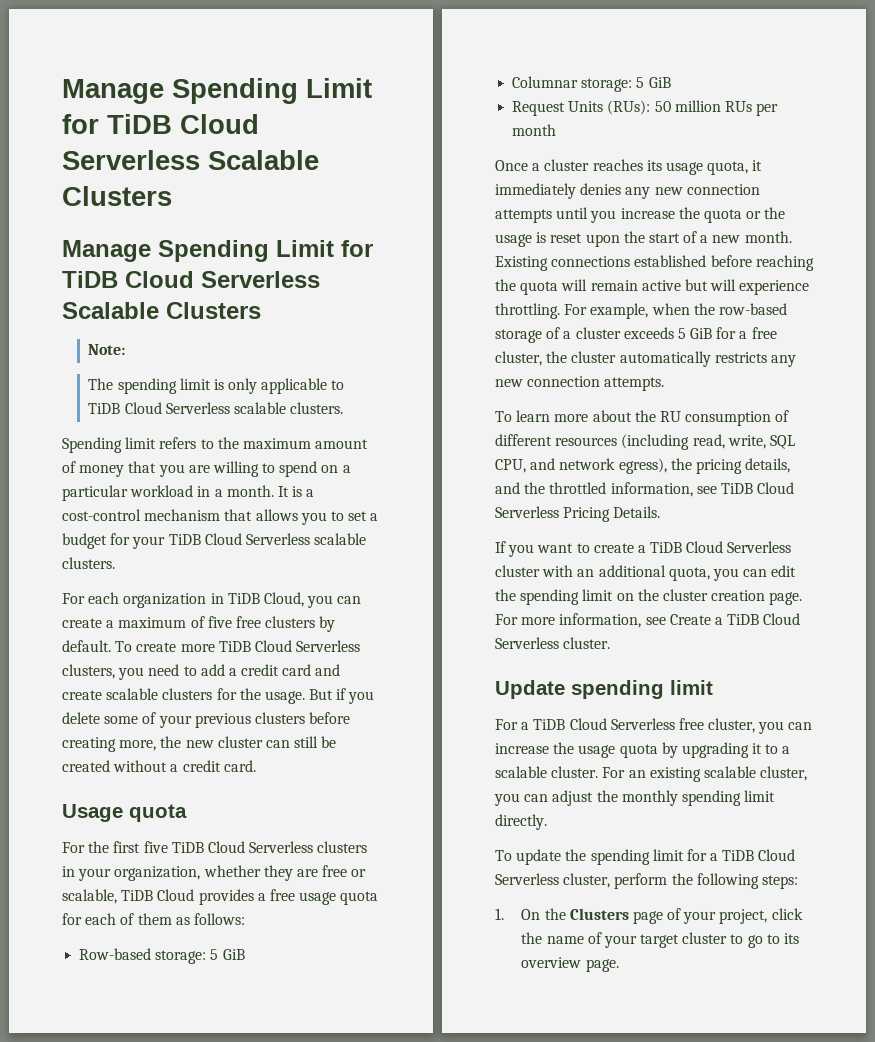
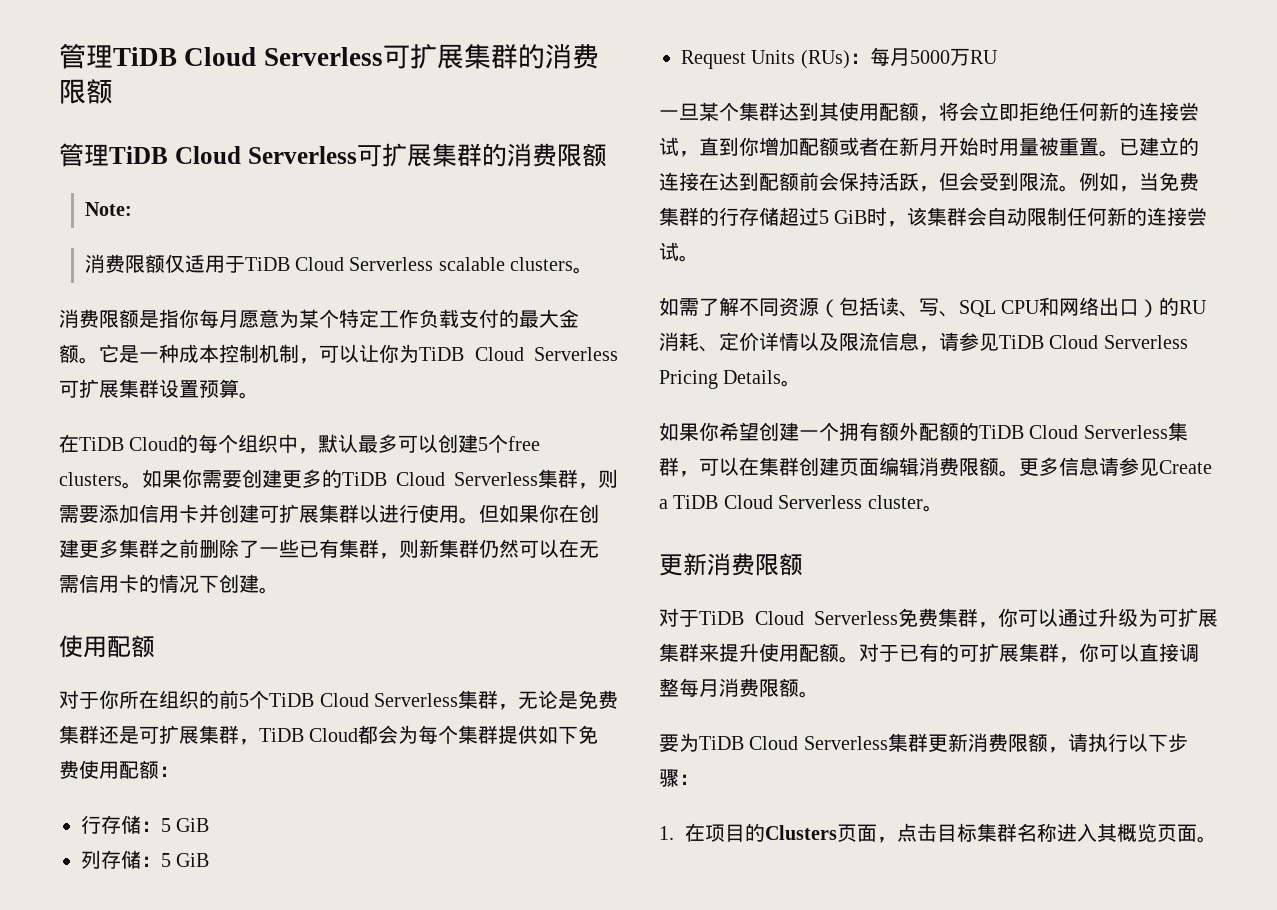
[62,78,372,104] [62,114,259,134] [62,150,319,170] [62,186,172,206] [62,240,373,262] [62,271,320,288] [62,302,261,319] [88,344,126,355] [88,378,345,394] [88,402,344,414] [62,437,369,453] [62,461,351,477] [62,485,315,501] [62,509,379,525] [62,533,367,549] [62,557,115,569] [62,592,362,608] [62,616,336,632] [62,640,361,652] [62,664,341,680] [62,688,375,704] [62,712,351,728] [62,736,337,752] [62,760,256,772] [62,804,187,822] [62,841,368,853] [62,865,367,881] [62,889,379,905] [62,913,245,925] [79,948,245,964] [512,76,633,92] Manage Spending Limit for TiDB Cloud Serverless Scalable Clusters // Manage Spending Limit for TiDB Cloud Serverless Scalable Clusters // Note: // The spending limit is only applicable to TiDB Cloud Serverless scalable clusters. // Spending limit refers to the maximum amount of money that you are willing to spend on a particular workload in a month. It is a cost-control mechanism that allows you to set a budget for your TiDB Cloud Serverless scalable clusters. // For each organization in TiDB Cloud, you can create a maximum of five free clusters by default. To create more TiDB Cloud Serverless clusters, you need to add a credit card and create scalable clusters for the usage. But if you delete some of your previous clusters before creating more, the new cluster can still be created without a credit card. // Usage quota // For the first five TiDB Cloud Serverless clusters in your organization, whether they are free or scalable, TiDB Cloud provides a free usage quota for each of them as follows: // Row-based storage: 5 GiB // Columnar storage: -> [59,43,599,69] [59,79,113,104] [59,143,607,167] [84,202,132,216] [84,254,594,274] [59,309,579,328] [59,344,618,364] [59,379,259,399] [59,434,541,454] [59,469,618,489] [59,504,599,524] [59,539,599,559] [59,574,279,594] [59,635,155,658] [59,690,618,710] [59,725,599,745] [59,760,179,779] [81,815,210,834] [81,850,161,869] 管理TiDB Cloud Serverless可扩展集群的消费限额 // 管理TiDB Cloud Serverless可扩展集群的消费限额 // Note: // 消费限额仅适用于TiDB Cloud Serverless scalable clusters。 // 消费限额是指你每月愿意为某个特定工作负载支付的最大金额。它是一种成本控制机制，可以让你为TiDB Cloud Serverless可扩展集群设置预算。 // 在TiDB Cloud的每个组织中，默认最多可以创建5个free clusters。如果你需要创建更多的TiDB Cloud Serverless集群，则需要添加信用卡并创建可扩展集群以进行使用。但如果你在创建更多集群之前删除了一些已有集群，则新集群仍然可以在无需信用卡的情况下创建。 // 使用配额 // 对于你所在组织的前5个TiDB Cloud Serverless集群，无论是免费集群还是可扩展集群，TiDB Cloud都会为每个集群提供如下免费使用配额： // 行存储：5 GiB // 列存储：
[607,100,779,116] [512,124,557,136] [495,159,763,175] [495,183,760,199] [495,207,786,223] [495,231,792,247] [495,255,814,271] [495,279,810,295] [495,303,787,319] [495,327,777,343] [495,351,796,367] [495,376,665,391] [495,410,790,426] [495,434,795,450] [495,458,791,474] [495,482,795,497] [495,506,661,522] [495,541,634,557] (RUs): 50 million RUs per month // Once a cluster reaches its usage quota, it immediately denies any new connection attempts until you increase the quota or the usage is reset upon the start of a new month. Existing connections established before reaching the quota will remain active but will experience throttling. For example, when the row-based storage of a cluster exceeds 5 GiB for a free cluster, the cluster automatically restricts any new connection attempts. // To learn more about the RU consumption of different resources (including read, write, SQL CPU, and network egress), the pricing details, and the throttled information, see TiDB Cloud Serverless Pricing Details. // If you want to create -> [800,47,998,69] [659,102,1199,122] [659,137,1199,157] [659,172,1199,192] [659,207,1208,227] [659,242,699,262] [659,297,1208,318] [659,332,1188,352] [659,370,802,389] [659,422,1188,441] [659,457,1212,477] (RUs)：每月5000万RU // 一旦某个集群达到其使用配额，将会立即拒绝任何新的连接尝试，直到你增加配额或者在新月开始时用量被重置。已建立的连接在达到配额前会保持活跃，但会受到限流。例如，当免费集群的行存储超过5 GiB时，该集群会自动限制任何新的连接尝试。 // 如需了解不同资源（包括读、写、SQL CPU和网络出口）的RU消耗、定价详情以及限流信息，请参见TiDB Cloud Serverless Pricing Details。 // 如果你希望创建一个拥有额外配额的TiDB Cloud Serverless集群，可以在集群创建页面编辑消费限额。更多信息请参见Create
[542,565,797,581] [495,589,803,605] [495,613,801,628] [495,637,611,649] [495,680,713,699] [495,718,813,734] [495,742,791,758] [495,766,808,782] [494,790,776,806] [495,814,547,830] [495,849,796,865] [495,873,798,889] [495,908,803,924] [521,932,799,948] [521,957,619,972] with an additional quota, you can edit the spending limit on the cluster creation page. For more information, see Create a TiDB Cloud Serverless cluster. // Update spending limit // For a TiDB Cloud Serverless free cluster, you can increase the usage quota by upgrading it to a scalable cluster. For an existing scalable cluster, you can adjust the monthly spending limit directly. // To update the spending limit for a TiDB Cloud Serverless cluster, perform the following steps: // 1. On the Clusters page of your project, click the name of your target cluster to go to its overview page. -> [922,505,943,512] [659,553,803,576] [659,608,1218,628] [659,643,1199,663] [659,678,819,698] [659,733,1188,753] [659,769,699,787] [659,823,1217,843] 。 // 更新消费限额 // 对于TiDB Cloud Serverless免费集群，你可以通过升级为可扩展集群来提升使用配额。对于已有的可扩展集群，你可以直接调整每月消费限额。 // 要为TiDB Cloud Serverless集群更新消费限额，请执行以下步骤： // 1.在项目的Clusters页面，点击目标集群名称进入其概览页面。

